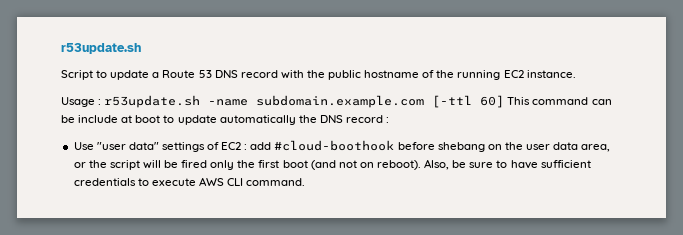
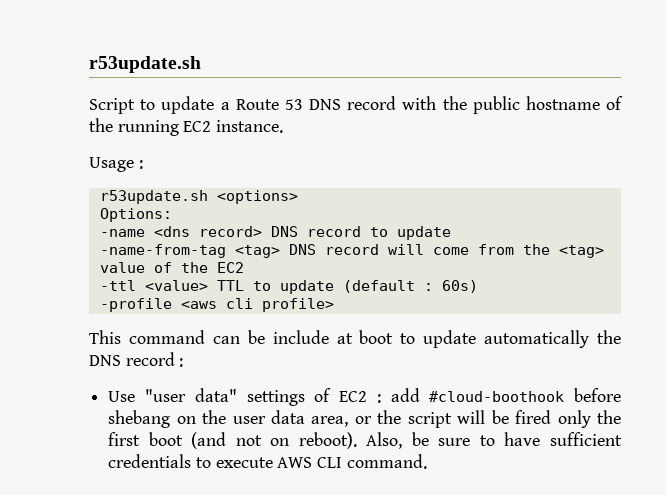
[104,95,505,108] r53update.sh -name subdomain.example.com [-ttl 60] -> [99,190,298,204] [99,208,172,222] [99,226,451,240] [99,244,604,258] [99,262,244,273] [99,280,478,294] [99,298,334,312] // r53update.sh <options> // Options: // -name <dns record> DNS record to update // -name-from-tag <tag> DNS record will come from the <tag> value of the EC2 // -ttl <value> TTL to update (default : 60s) // -profile <aws cli profile> //

